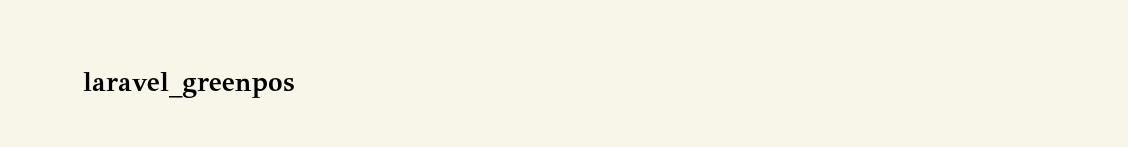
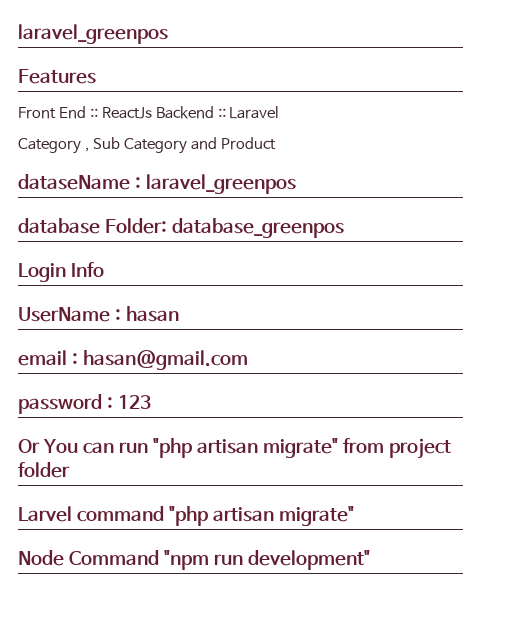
[83,72,295,98] laravel_greenpos -> [18,24,168,44] [18,69,96,84] [18,106,280,119] [18,137,276,154] [18,174,296,194] [18,218,344,238] [18,262,104,282] [18,306,179,322] [18,350,248,370] [18,394,151,414] [18,438,451,459] [18,462,70,478] [18,506,354,526] [18,550,370,570] laravel_greenpos // Features // Front End :: ReactJs Backend :: Laravel // Category , Sub Category and Product // dataseName : laravel_greenpos // database Folder: database_greenpos // Login Info // UserName : hasan // email : hasan@gmail.com // password : 123 // Or You can run "php artisan migrate" from project folder // Larvel command "php artisan migrate" // Node Command "npm run development"

